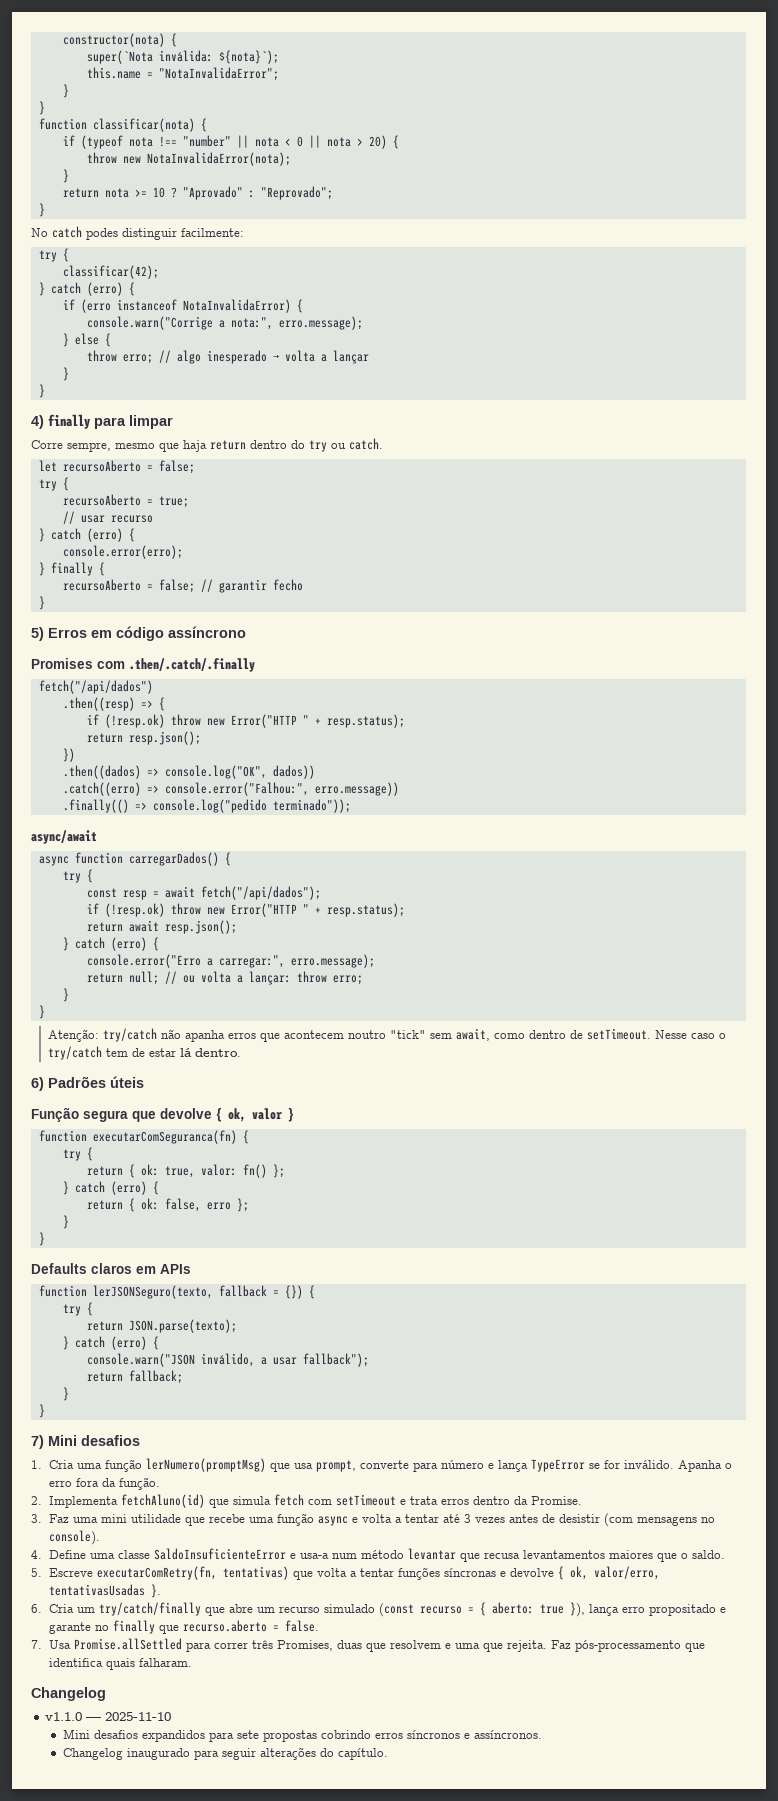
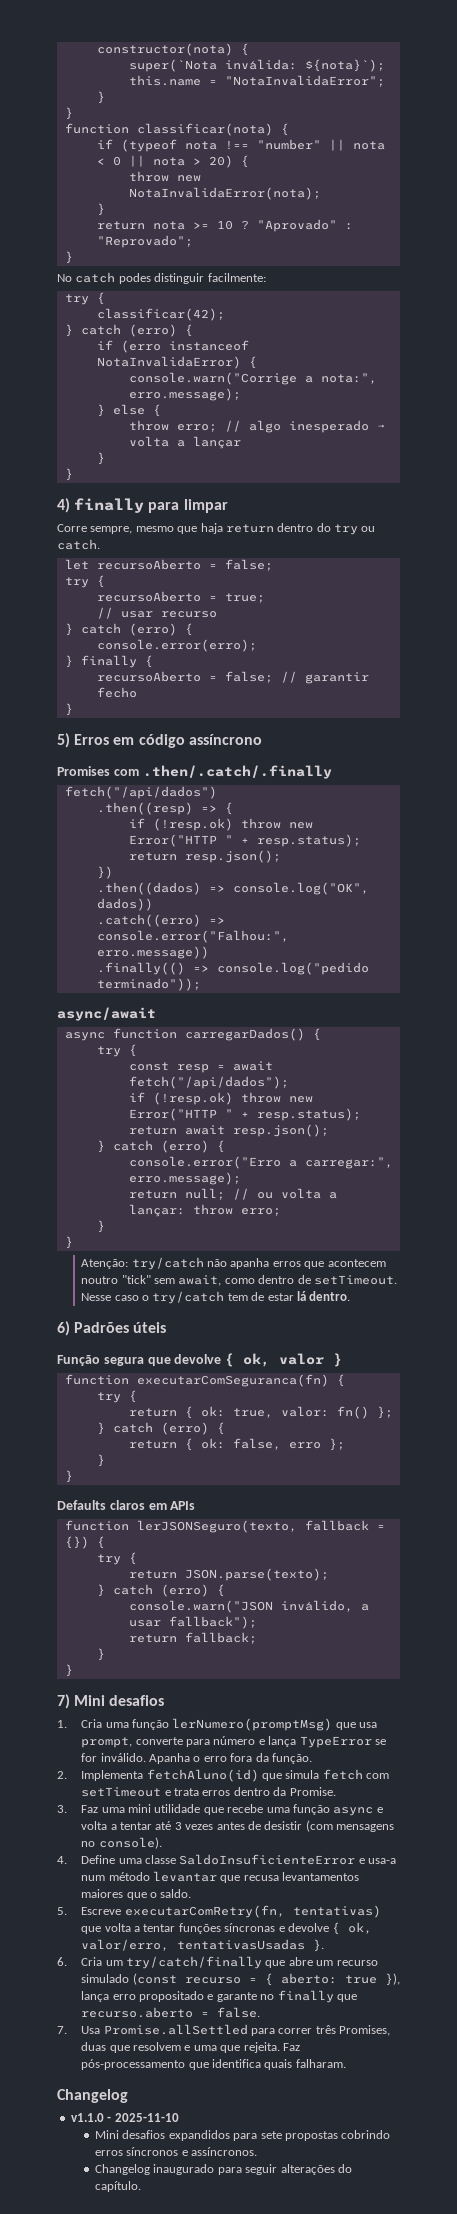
[86,1717,102,1721] — -> [107,2116,112,2122] -

